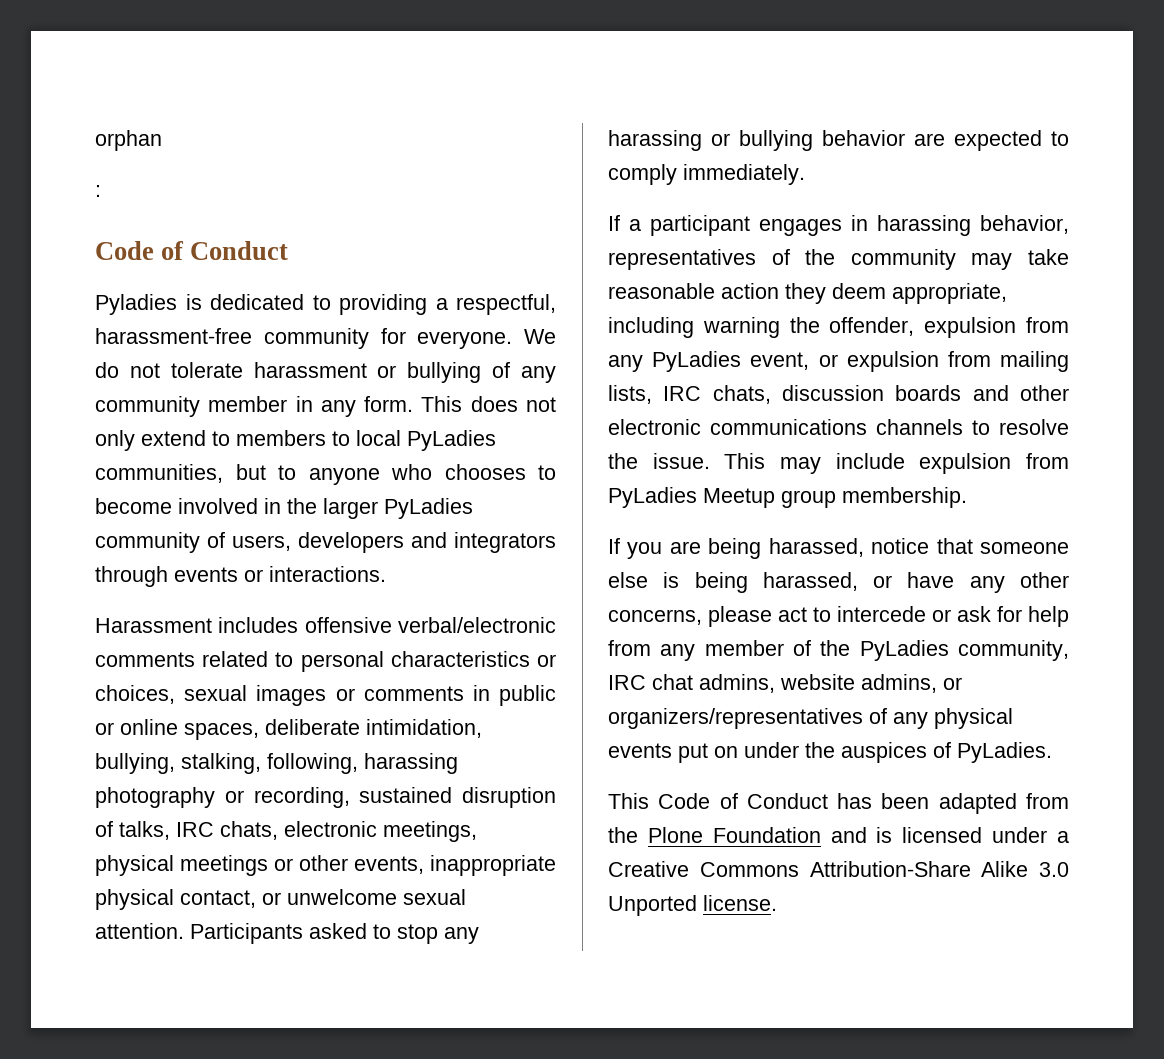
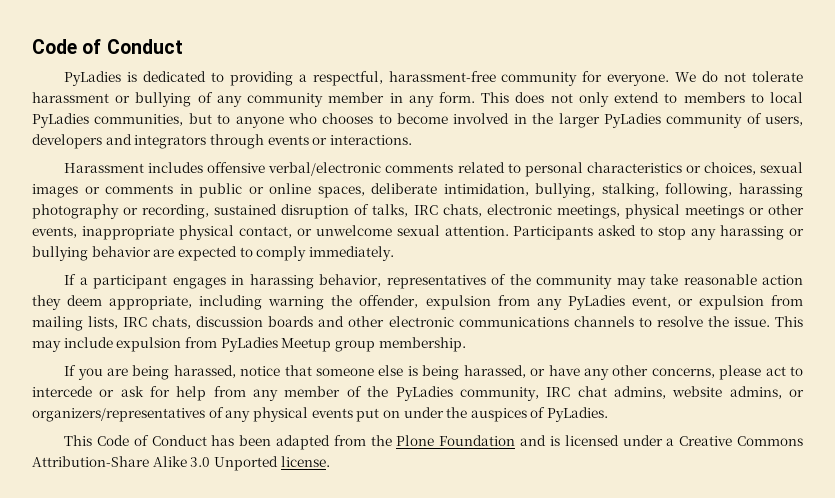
[95,130,162,151] [95,185,101,197] orphan // : // -> (32, 46) none
[95,294,177,315] Pyladies -> [64,71,122,86] PyLadies

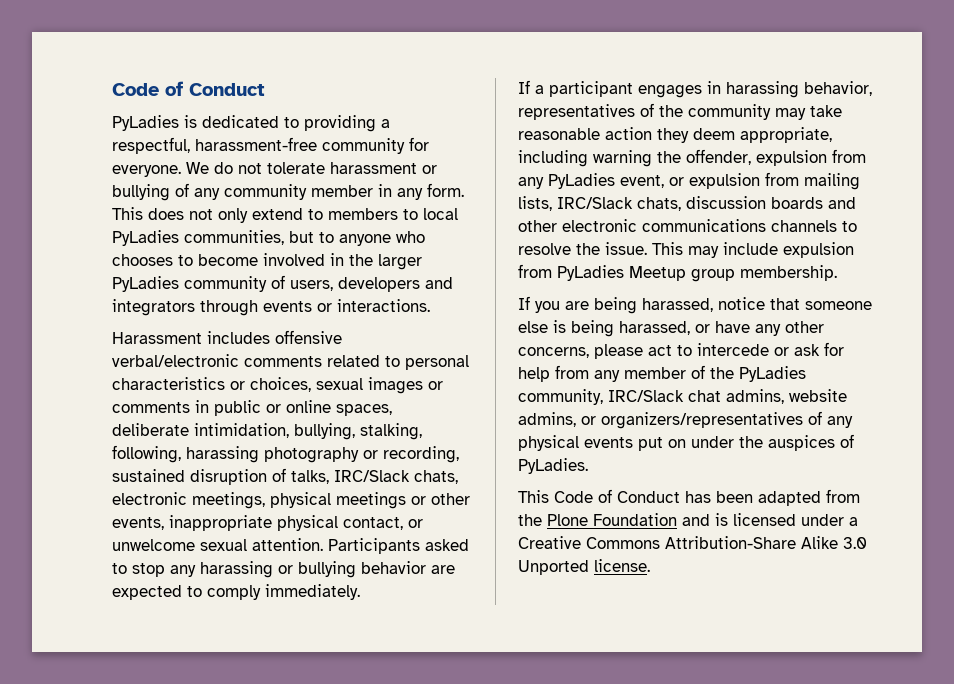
[413,205,438,215] IRC -> [334,470,410,482] IRC/Slack
[123,317,148,327] IRC -> [557,197,633,209] IRC/Slack
[546,387,571,397] IRC -> [608,390,684,402] IRC/Slack

